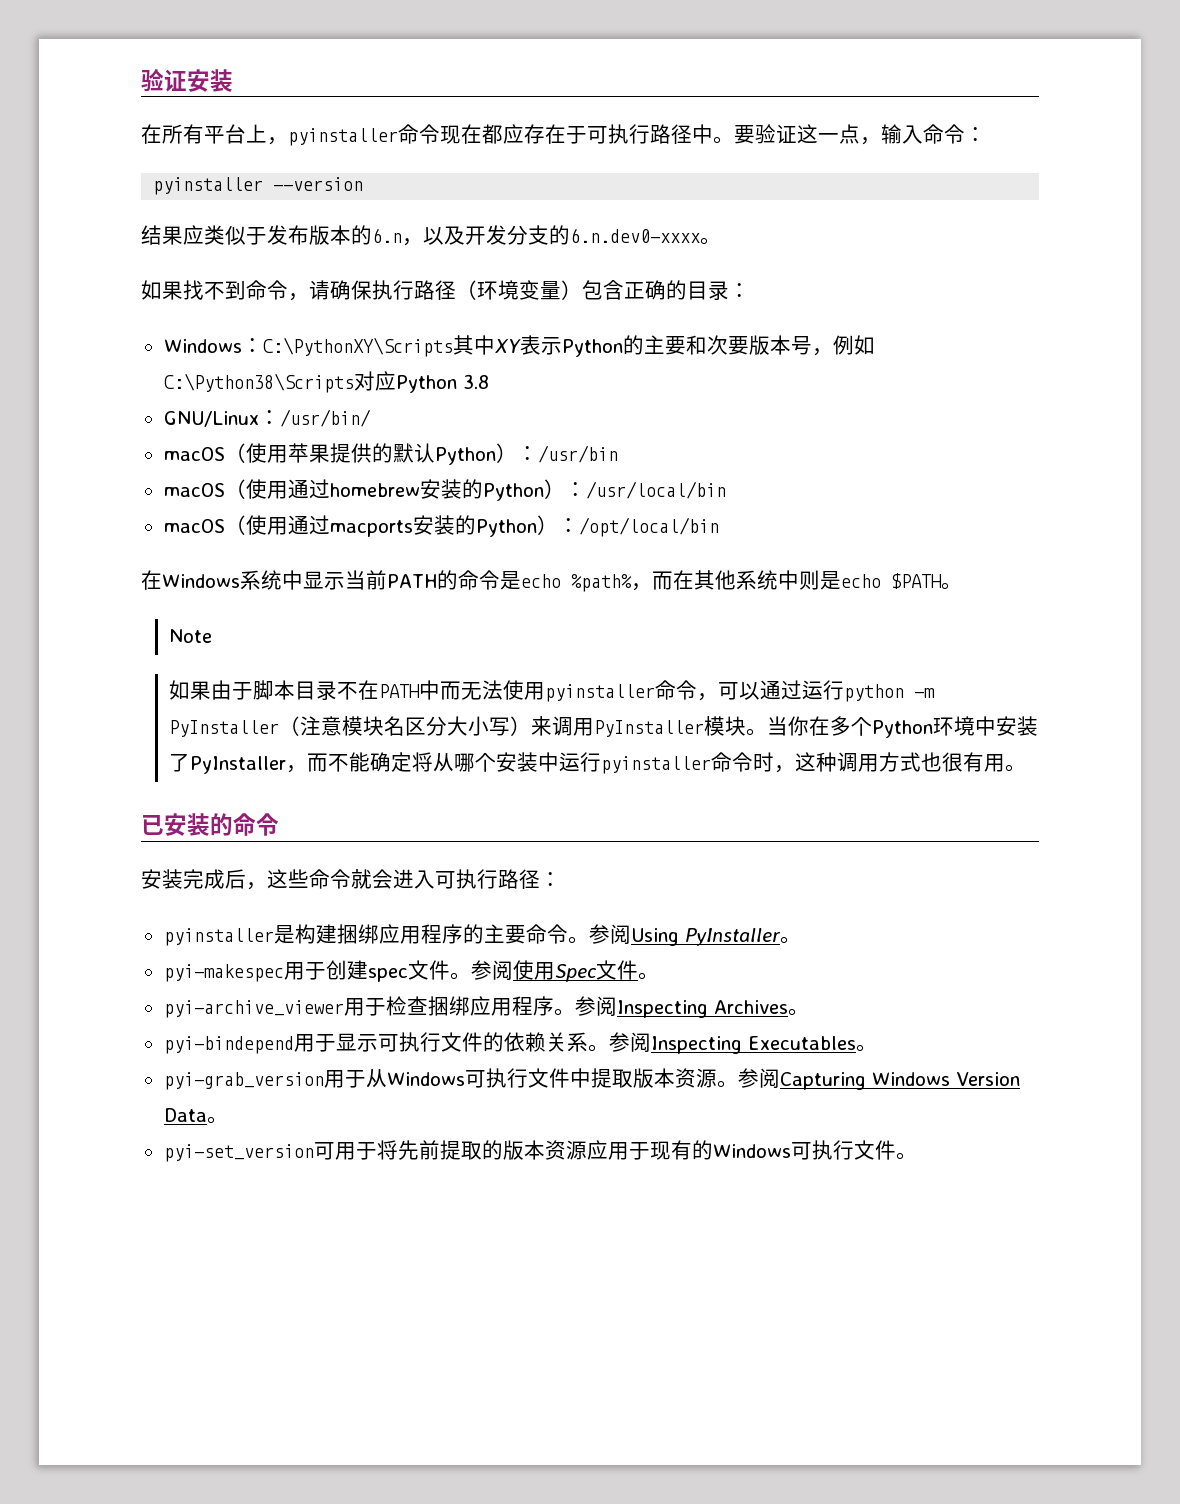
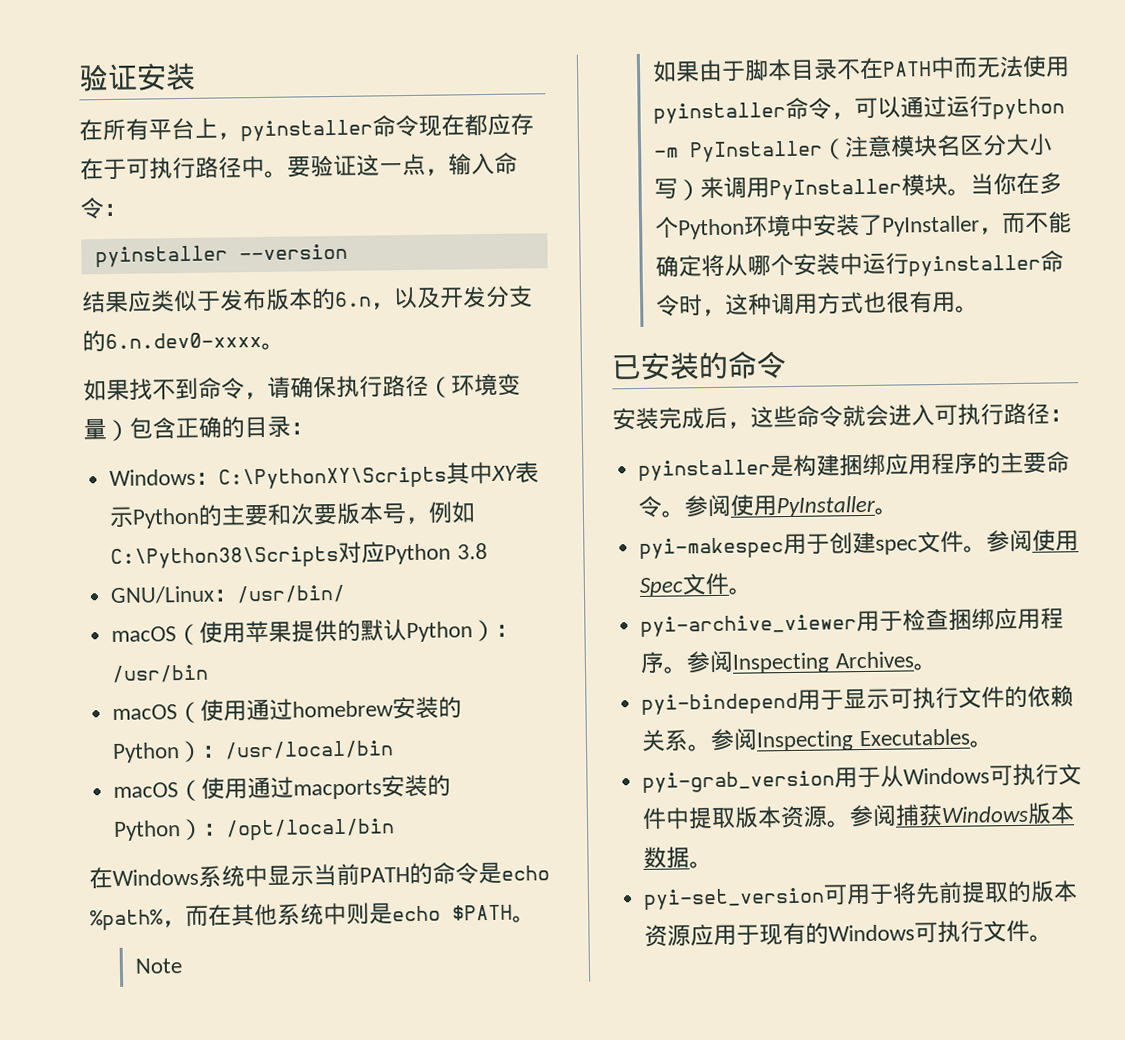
[630,928,679,946] Using -> [730,494,778,517] 使用
[779,1072,1020,1090] [163,1108,207,1122] Capturing Windows Version Data -> [895,802,1076,827] [643,846,691,869] 捕获Windows版本数据

